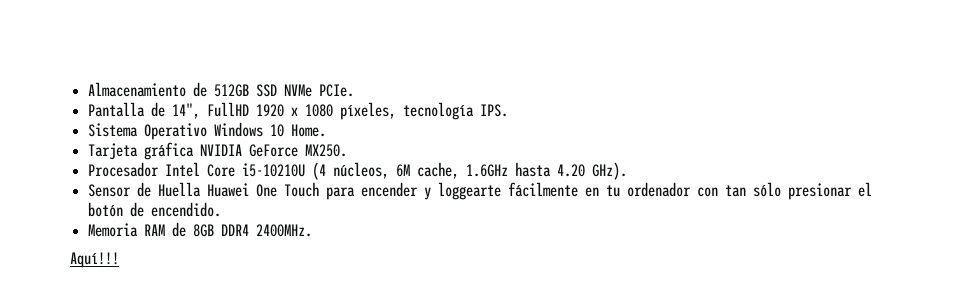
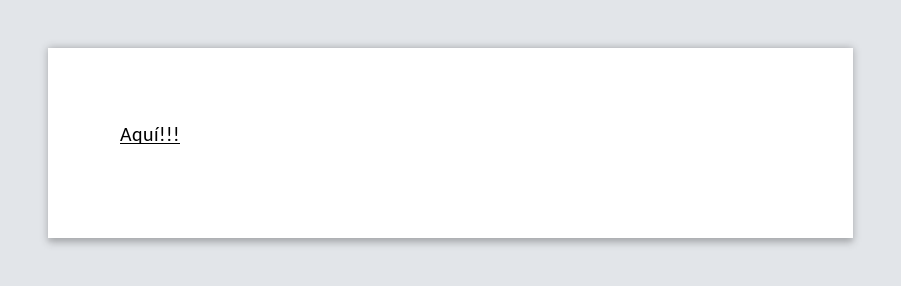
[88,82,355,97] [88,102,509,120] [88,122,327,140] [88,142,348,160] [88,162,628,180] [88,182,873,200] [88,202,222,217] [88,222,313,237] Almacenamiento de 512GB SSD NVMe PCIe. // Pantalla de 14", FullHD 1920 x 1080 píxeles, tecnología IPS. // Sistema Operativo Windows 10 Home. // Tarjeta gráfica NVIDIA GeForce MX250. // Procesador Intel Core i5-10210U (4 núcleos, 6M cache, 1.6GHz hasta 4.20 GHz). // Sensor de Huella Huawei One Touch para encender y loggearte fácilmente en tu ordenador con tan sólo presionar el botón de encendido. // Memoria RAM de 8GB DDR4 2400MHz. // -> (120, 135) none

